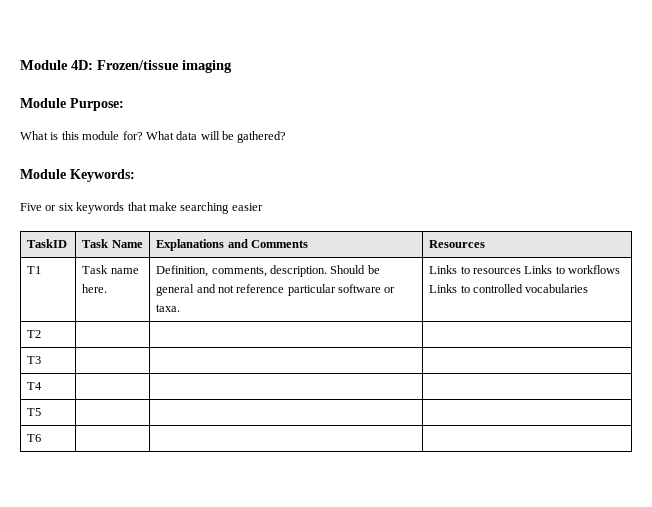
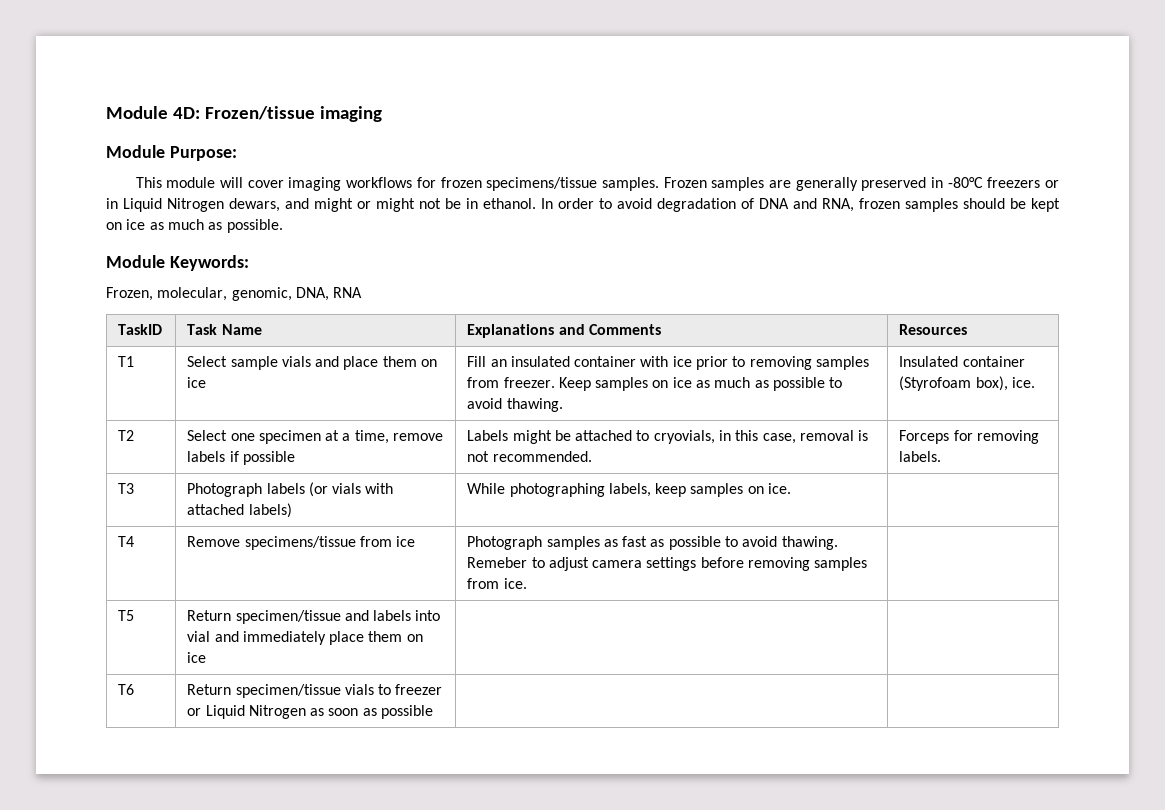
[20,131,287,143] [20,169,135,182] [20,202,263,214] What is this module for? What data will be gathered? // Module Keywords: // Five or six keywords that make searching easier -> [135,177,1059,191] [106,198,1060,212] [106,219,283,233] [106,255,249,271] [106,287,363,301] This module will cover imaging workflows for frozen specimens/tissue samples. Frozen samples are generally preserved in -80°C freezers or in Liquid Nitrogen dewars, and might or might not be in ethanol. In order to avoid degradation of DNA and RNA, frozen samples should be kept on ice as much as possible. // Module Keywords: // Frozen, molecular, genomic, DNA, RNA
[82,265,139,274] [82,284,108,293] [156,265,380,277] [156,284,396,296] [156,304,181,312] [429,265,621,274] [429,284,589,293] [27,330,42,338] [27,356,42,364] [27,382,43,390] [27,408,42,416] [27,434,42,442] Task name here. | Definition, comments, description. Should be general and not reference particular software or taxa. | Links to resources Links to workflows Links to controlled vocabularies // T2 | | | // T3 | | | // T4 | | | // T5 | | | // T6 | -> [187,356,438,370] [187,377,207,388] [467,356,870,370] [467,377,843,391] [467,398,563,412] [899,356,1025,367] [899,376,1035,391] [118,430,135,441] [187,430,444,444] [187,451,295,465] [467,430,869,444] [467,451,592,462] [899,430,1039,444] [899,451,942,462] [118,483,135,494] [187,482,394,497] [187,503,292,518] [467,483,792,497] [118,536,135,547] [187,536,416,550] [467,536,838,550] [467,557,868,571] [467,578,527,589] [118,610,135,621] [187,610,441,624] [187,631,423,645] [187,652,207,663] [118,684,135,695] [187,684,443,698] [187,705,434,719] Select sample vials and place them on ice | Fill an insulated container with ice prior to removing samples from freezer. Keep samples on ice as much as possible to avoid thawing. | Insulated container (Styrofoam box), ice. // T2 | Select one specimen at a time, remove labels if possible | Labels might be attached to cryovials, in this case, removal is not recommended. | Forceps for removing labels. // T3 | Photograph labels (or vials with attached labels) | While photographing labels, keep samples on ice. | // T4 | Remove specimens/tissue from ice | Photograph samples as fast as possible to avoid thawing. Remeber to adjust camera settings before removing samples from ice. | // T5 | Return specimen/tissue and labels into vial and immediately place them on ice | | // T6 | Return specimen/tissue vials to freezer or Liquid Nitrogen as soon as possible

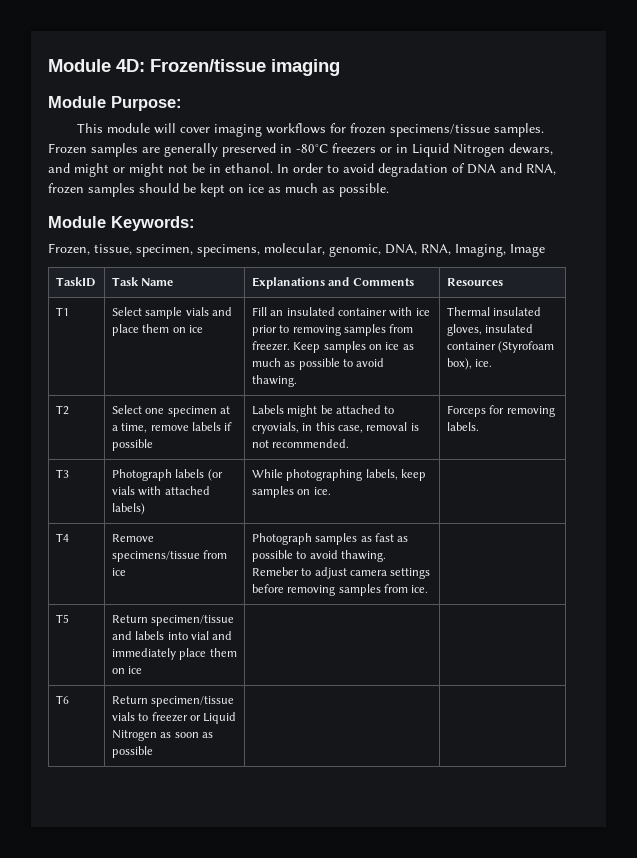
[157,287,363,301] molecular, genomic, DNA, RNA -> [94,243,545,257] tissue, specimen, specimens, molecular, genomic, DNA, RNA, Imaging, Image
[899,356,959,367] Insulated -> [446,307,542,316] [446,324,534,336] Thermal insulated gloves, insulated

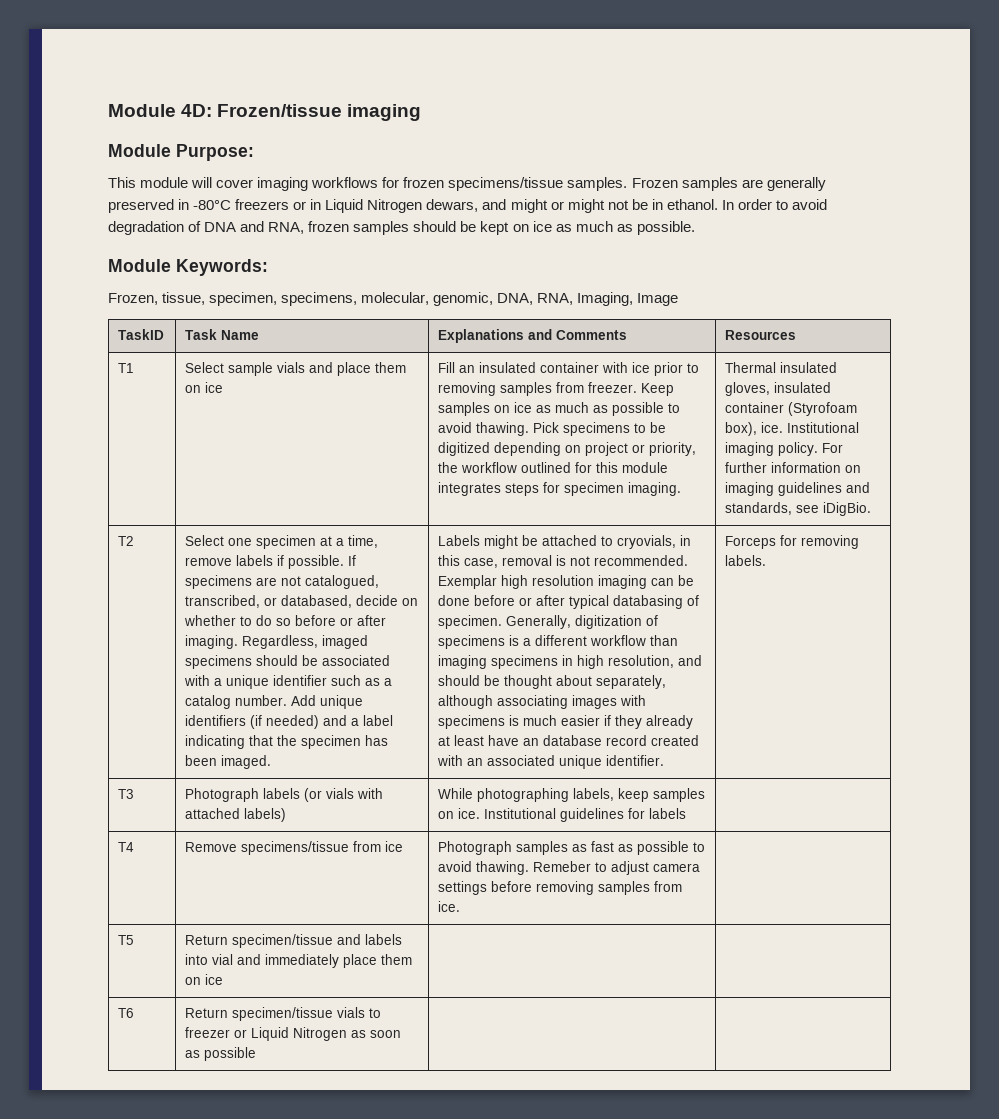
(297, 381) none -> [533,422,667,436] [438,442,697,456] [438,462,669,473] [438,482,682,496] Pick specimens to be digitized depending on project or priority, the workflow outlined for this module integrates steps for specimen imaging.
(493, 363) none -> [787,422,860,433] [725,442,844,456] [725,462,862,473] [725,482,871,496] [725,502,872,516] Institutional imaging policy. For further information on imaging guidelines and standards, see iDigBio.
[111,439,153,451] possible -> [288,555,357,569] [185,575,380,589] [185,595,419,608] [184,615,387,626] [185,635,369,649] [185,655,391,669] [184,675,393,689] [185,695,364,709] [185,715,394,729] [185,735,389,749] [185,755,272,769] possible. If specimens are not catalogued, transcribed, or databased, decide on whether to do so before or after imaging. Regardless, imaged specimens should be associated with a unique identifier such as a catalog number. Add unique identifiers (if needed) and a label indicating that the specimen has been imaged.
(350, 443) none -> [438,575,695,589] [438,595,700,609] [438,615,659,629] [438,635,679,649] [438,655,703,669] [438,675,667,689] [438,695,647,709] [438,715,694,729] [438,735,700,746] [437,755,665,769] Exemplar high resolution imaging can be done before or after typical databasing of specimen. Generally, digitization of specimens is a different workflow than imaging specimens in high resolution, and should be thought about separately, although associating images with specimens is much easier if they already at least have an database record created with an associated unique identifier.
(331, 491) none -> [484,808,687,822] Institutional guidelines for labels

